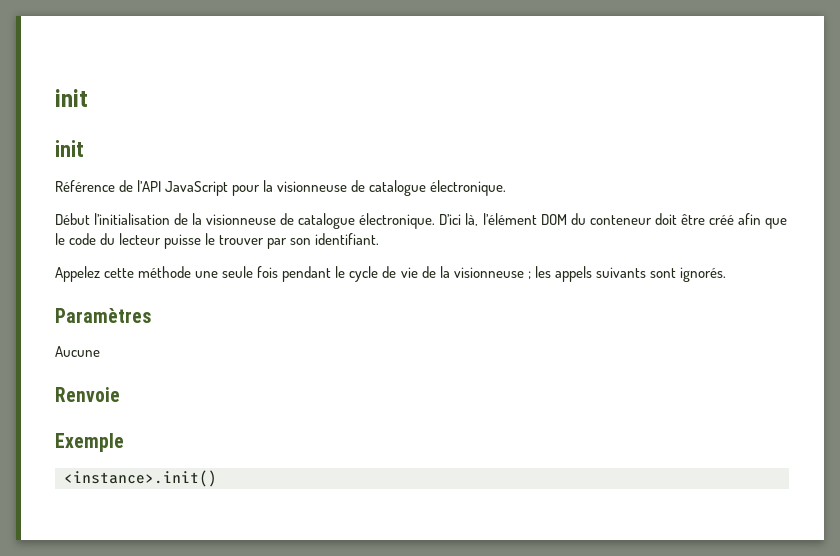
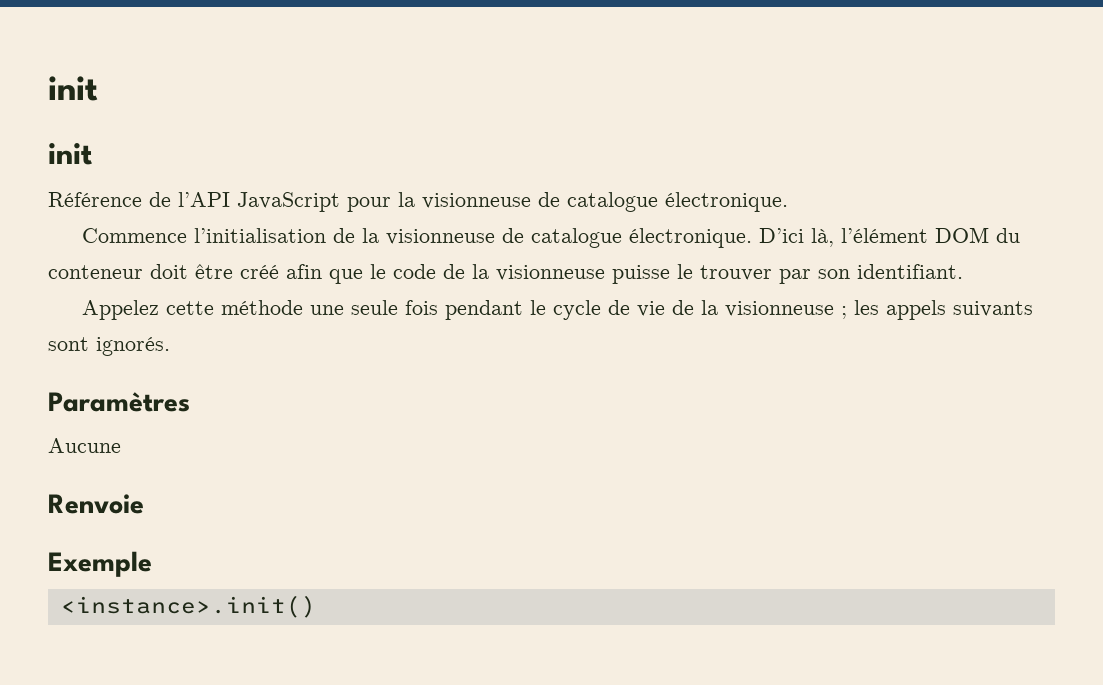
[55,213,90,225] Début -> [81,228,187,243] Commence
[100,233,162,245] du lecteur -> [443,264,605,281] de la visionneuse

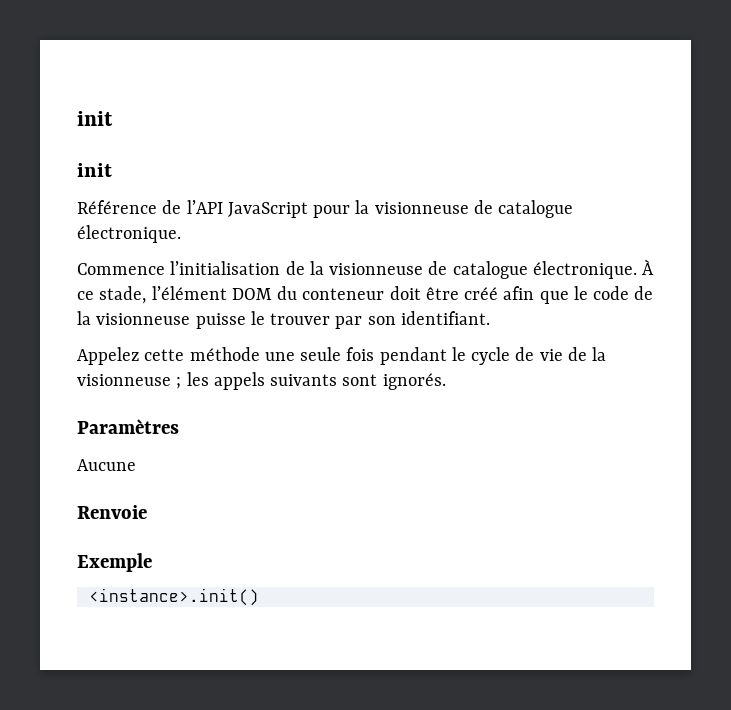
[758,228,834,247] D’ici là, -> [642,259,655,275] [77,286,147,304] À ce stade,

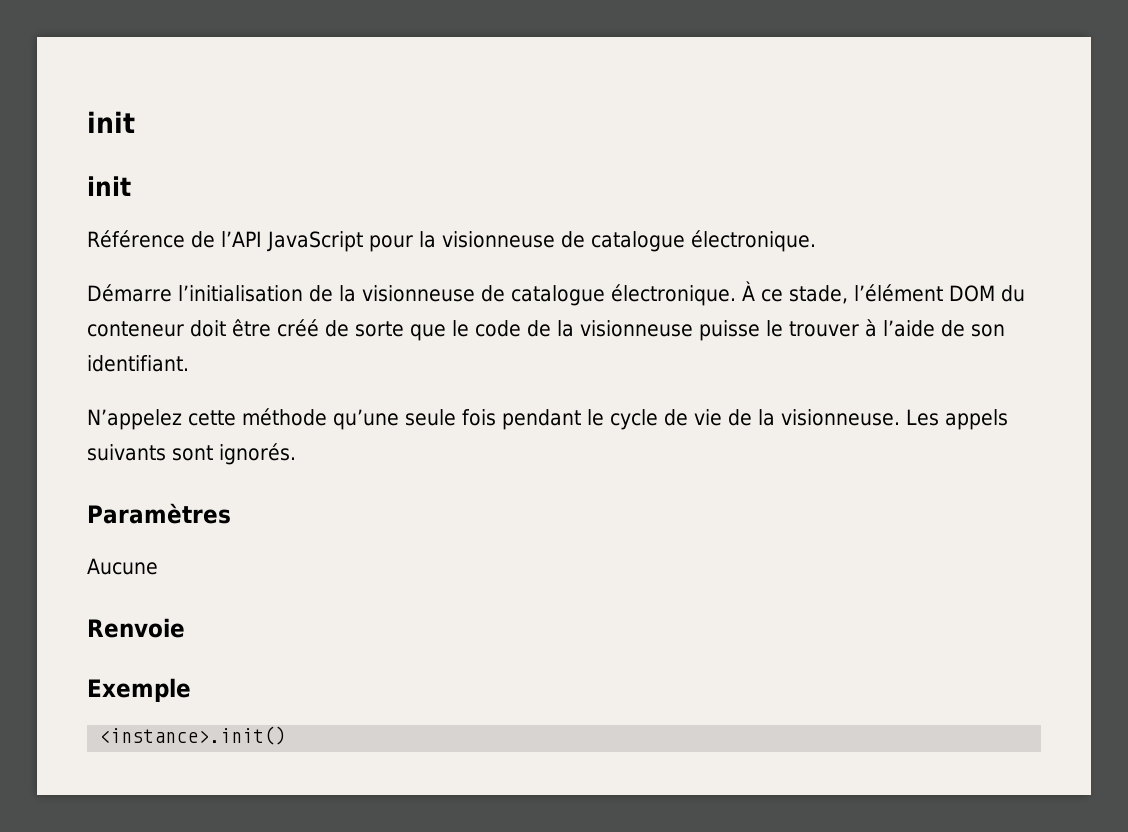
[77,263,165,275] Commence -> [87,284,172,302] Démarre
[503,286,535,300] afin -> [325,320,404,337] de sorte
[335,316,363,329] par -> [865,319,965,337] à l’aide de
[77,347,139,365] Appelez -> [87,409,182,430] N’appelez
[264,352,295,361] une -> [333,409,399,430] qu’une
[77,372,209,389] visionneuse ; les -> [781,409,939,426] visionneuse. Les

